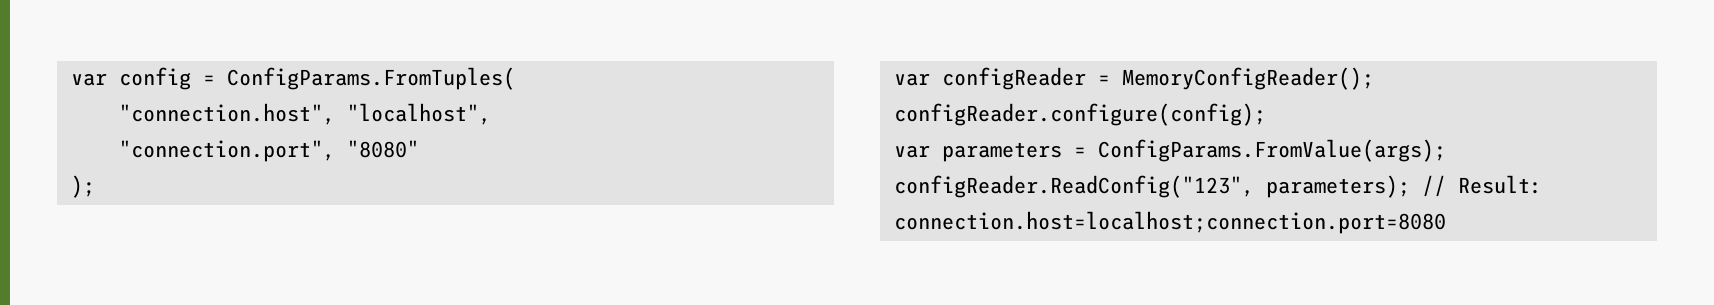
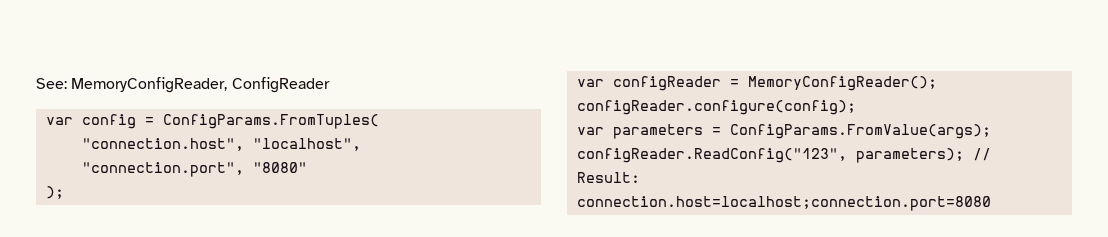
(70, 79) none -> [36,77,330,93] See: MemoryConfigReader, ConfigReader //

